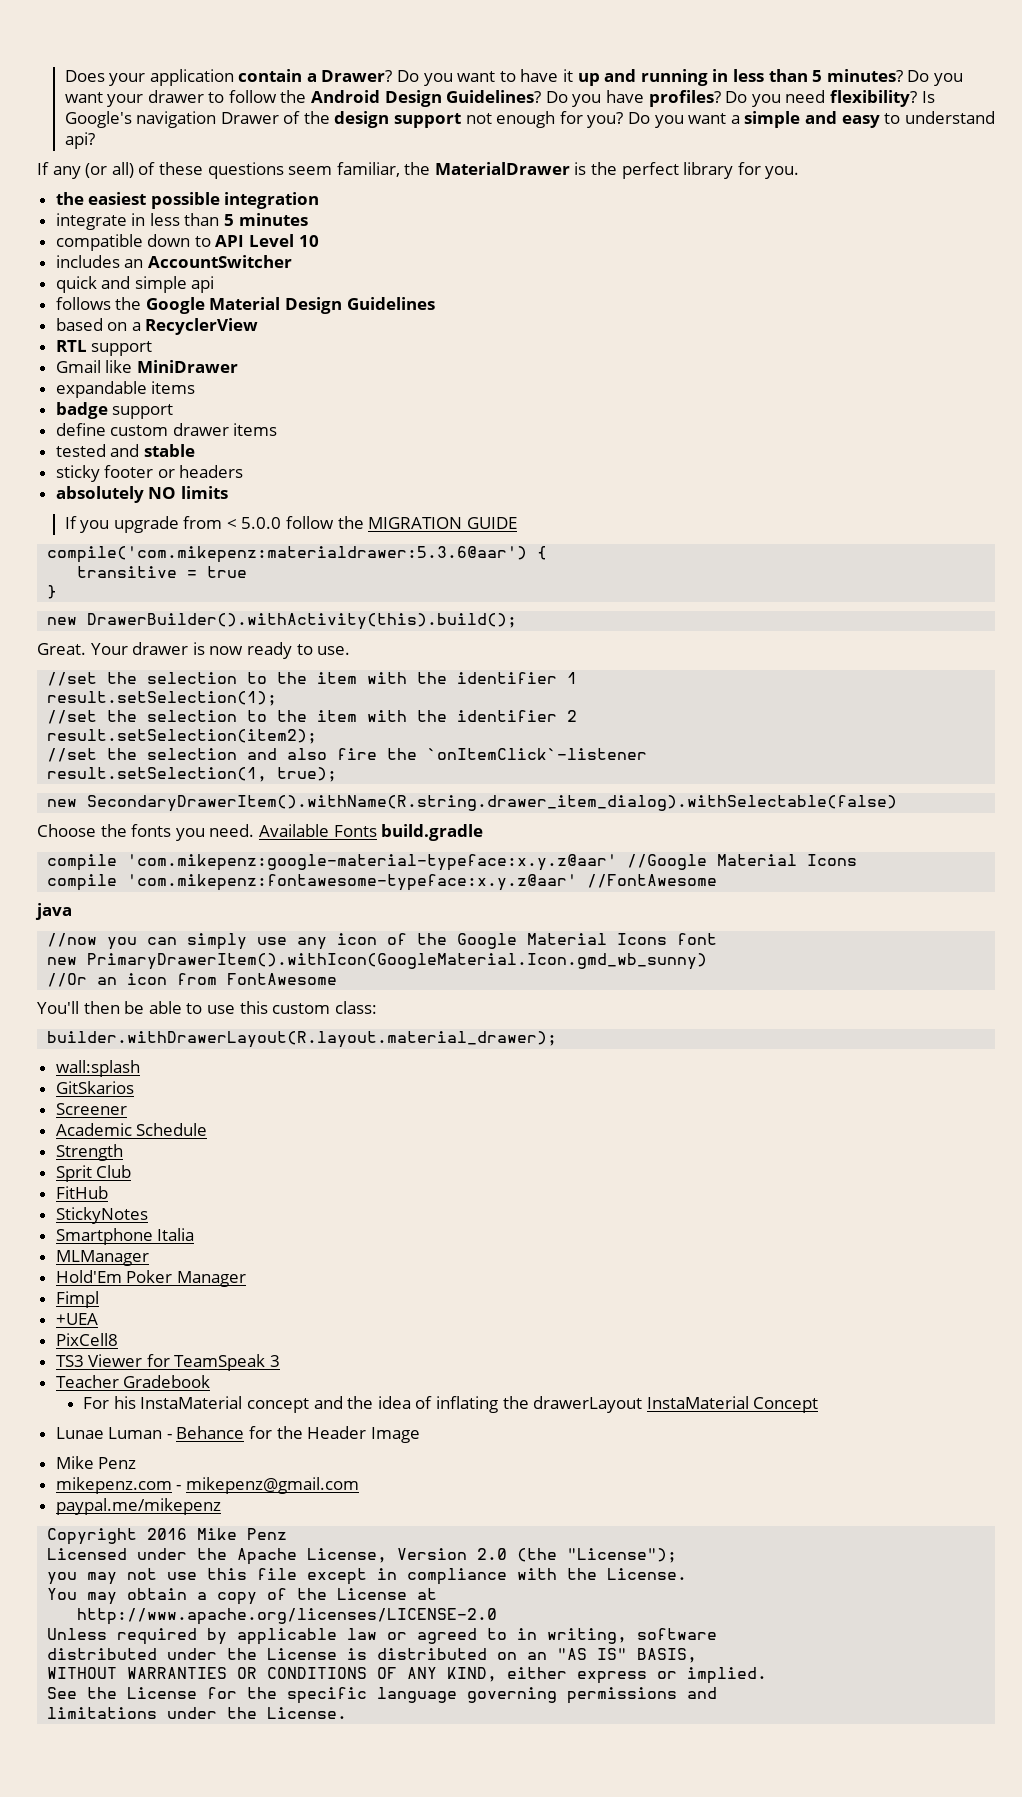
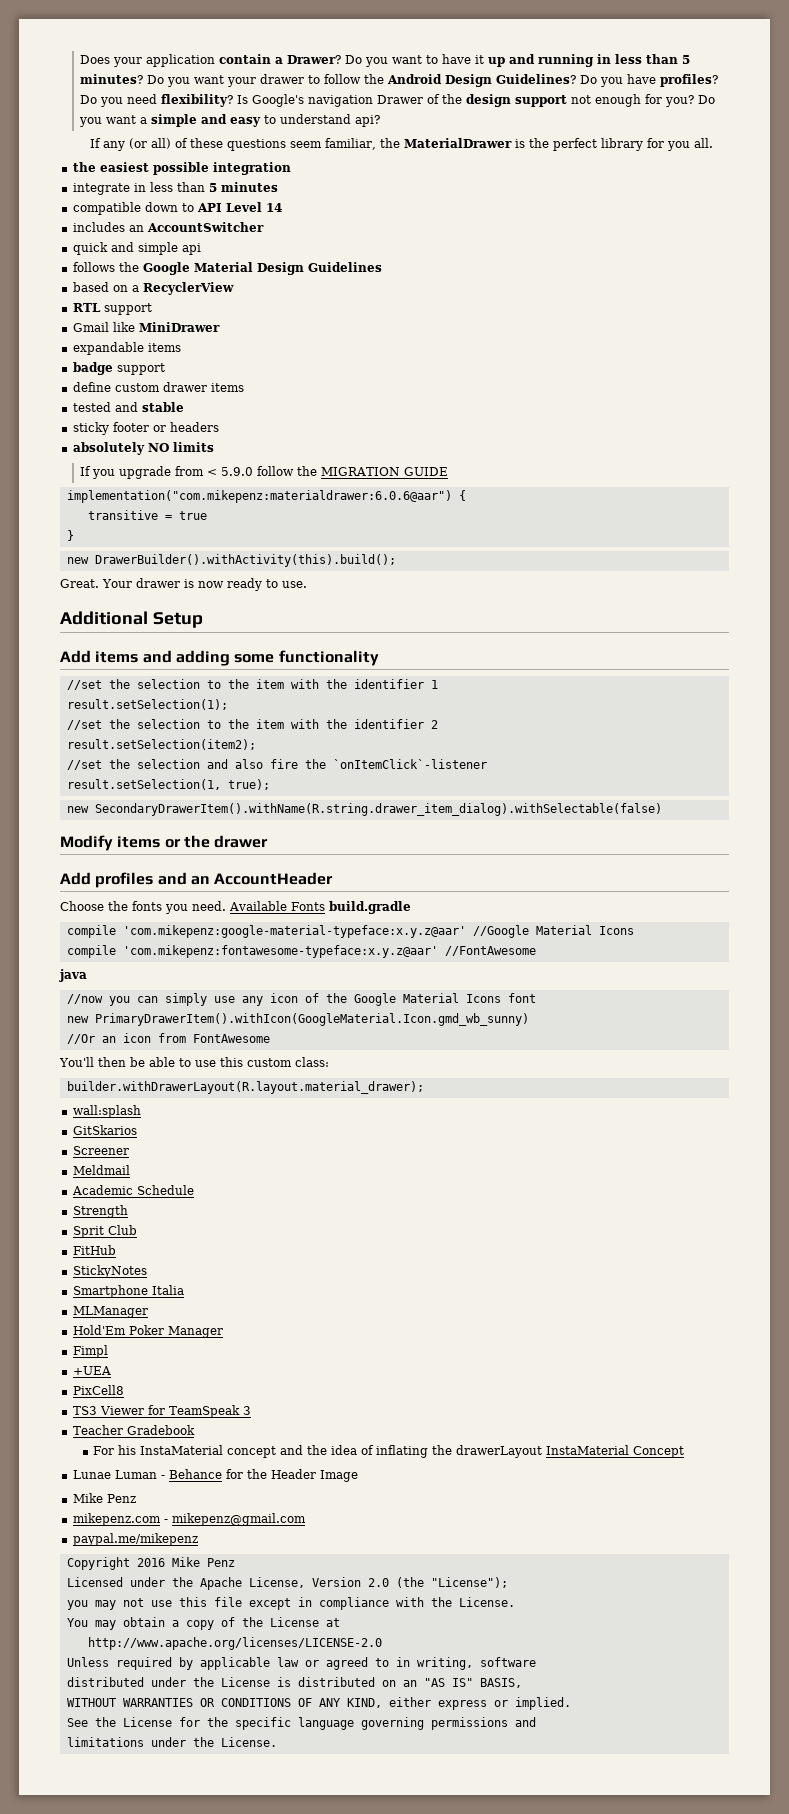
[765,166,800,179] you. -> [666,138,713,151] you all.
[298,235,319,247] 10 -> [265,203,282,212] 14
[241,517,282,529] 5.0.0 -> [221,467,254,476] 5.9.0
[47,546,528,563] compile('com.mikepenz:materialdrawer:5.3.6@aar') -> [66,490,452,503] implementation("com.mikepenz:materialdrawer:6.0.6@aar")
(351, 650) none -> [60,611,203,628] [60,650,379,666] // Additional Setup // Add items and adding some functionality
(898, 803) none -> [60,835,269,851] [60,872,334,888] // Modify items or the drawer // Add profiles and an AccountHeader
(127, 1109) none -> [72,1165,130,1175] // Meldmail

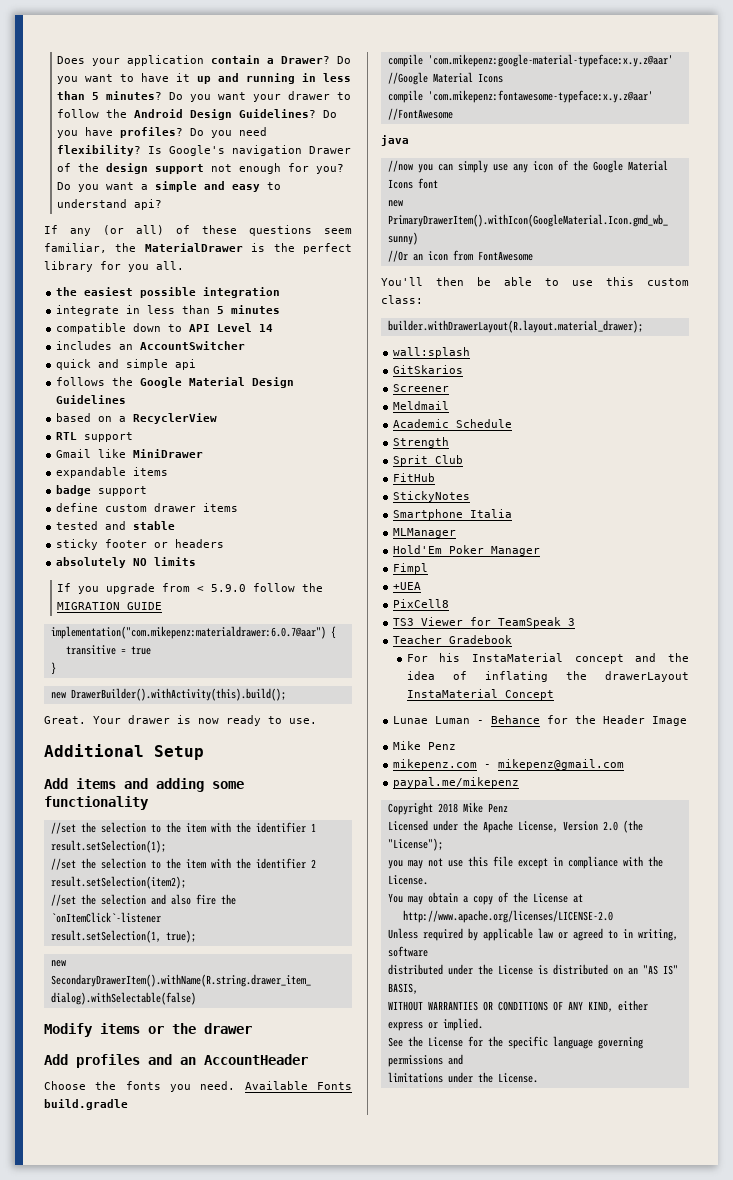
[66,490,452,503] implementation("com.mikepenz:materialdrawer:6.0.6@aar") -> [50,626,326,639] implementation("com.mikepenz:materialdrawer:6.0.7@aar")
[136,1558,165,1567] 2016 -> [437,803,458,813] 2018

